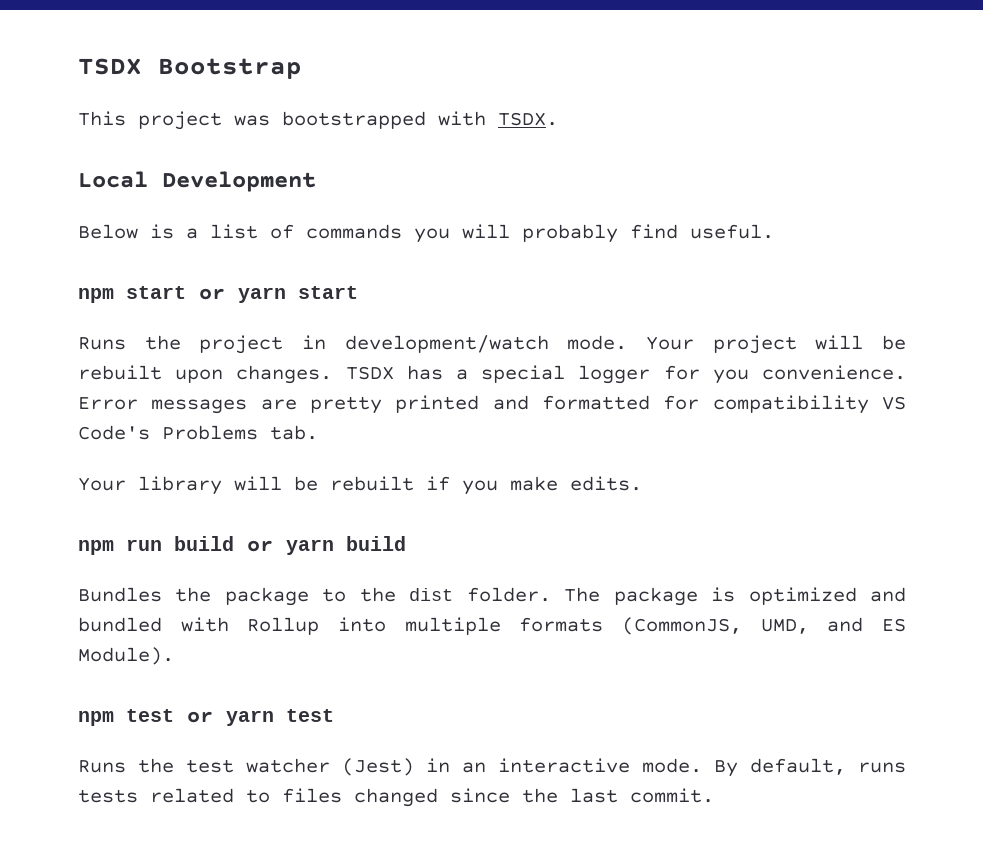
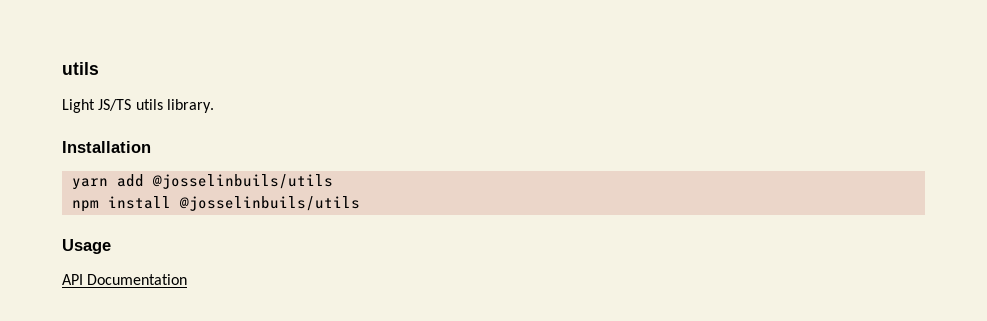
[78,58,302,79] [78,111,558,130] [78,171,316,192] [78,224,774,243] [78,286,358,303] [78,335,906,354] [78,365,906,384] [78,395,907,414] [78,425,318,440] [78,476,642,495] [78,536,406,555] [78,587,907,606] [78,617,906,635] [78,647,174,665] [78,709,334,726] [78,758,906,777] [78,788,714,807] TSDX Bootstrap // This project was bootstrapped with TSDX. // Local Development // Below is a list of commands you will probably find useful. // npm start or yarn start // Runs the project in development/watch mode. Your project will be rebuilt upon changes. TSDX has a special logger for you convenience. Error messages are pretty printed and formatted for compatibility VS Code's Problems tab. // Your library will be rebuilt if you make edits. // npm run build or yarn build // Bundles the package to the dist folder. The package is optimized and bundled with Rollup into multiple formats (CommonJS, UMD, and ES Module). // npm test or yarn test // Runs the test watcher (Jest) in an interactive mode. By default, runs tests related to files changed since the last commit. -> [62,62,99,75] [62,99,214,113] [62,141,151,153] [71,174,333,190] [71,196,360,212] [62,239,111,254] [62,274,188,285] utils // Light JS/TS utils library. // Installation // yarn add @josselinbuils/utils // npm install @josselinbuils/utils // Usage // API Documentation

